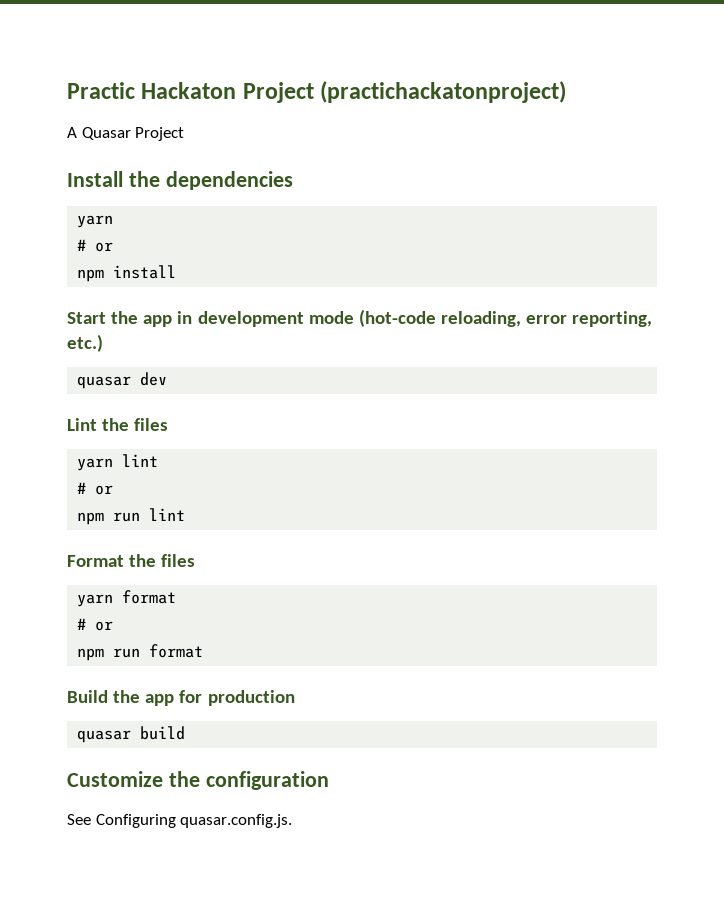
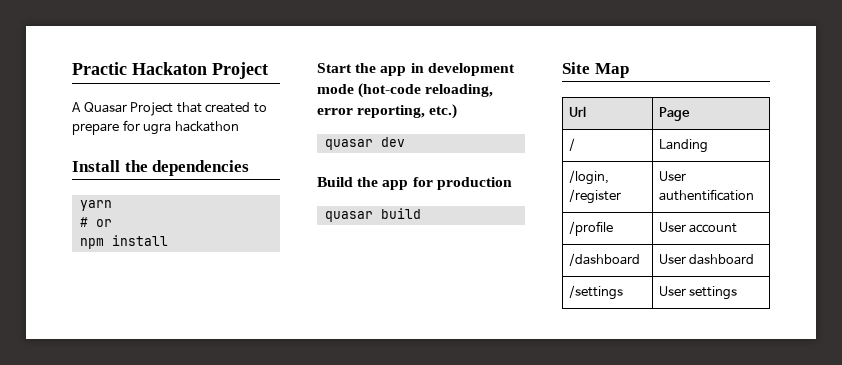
[320,81,567,103] (practichackatonproject) -> (268, 70) none
(185, 134) none -> [176,102,267,113] [72,120,239,135] that created to prepare for ugra hackathon
[67,418,169,431] [77,454,159,471] [77,482,114,495] [77,508,186,525] [67,554,196,567] [77,590,177,607] [77,618,114,631] [77,644,204,661] // Lint the files // yarn lint // # or // npm run lint // Format the files // yarn format // # or // npm run format -> (405, 142) none
[67,771,329,790] [67,814,293,828] Customize the configuration // See Configuring quasar.config.js. -> [562,62,629,78] [568,106,586,117] [658,107,690,121] [568,138,575,151] [658,139,708,153] [568,170,609,185] [568,189,621,204] [658,171,686,181] [658,189,754,201] [568,221,613,236] [658,222,738,233] [568,253,640,266] [658,254,755,265] [568,285,623,300] [658,286,738,300] Site Map // Url | Page // / | Landing // /login, /register | User authentification // /profile | User account // /dashboard | User dashboard // /settings | User settings

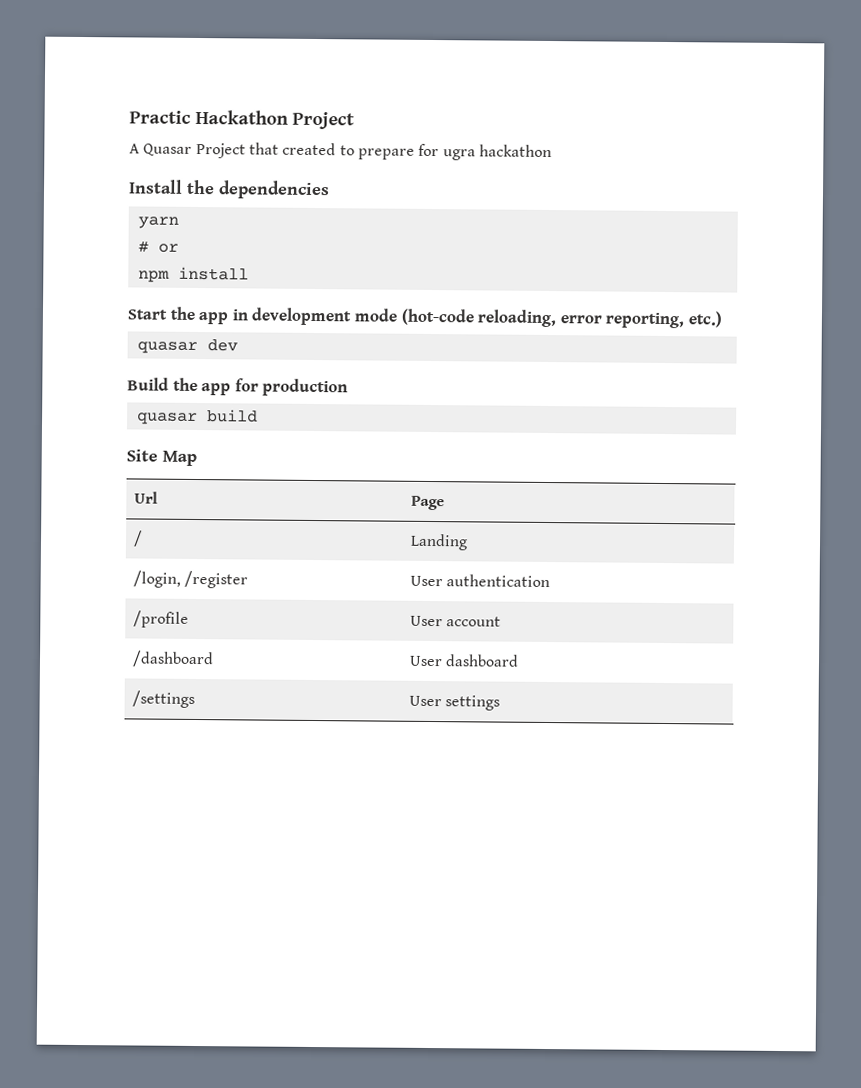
[132,62,207,75] Hackaton -> [195,109,289,125] Hackathon
[658,189,754,201] authentification -> [445,574,550,588] authentication

